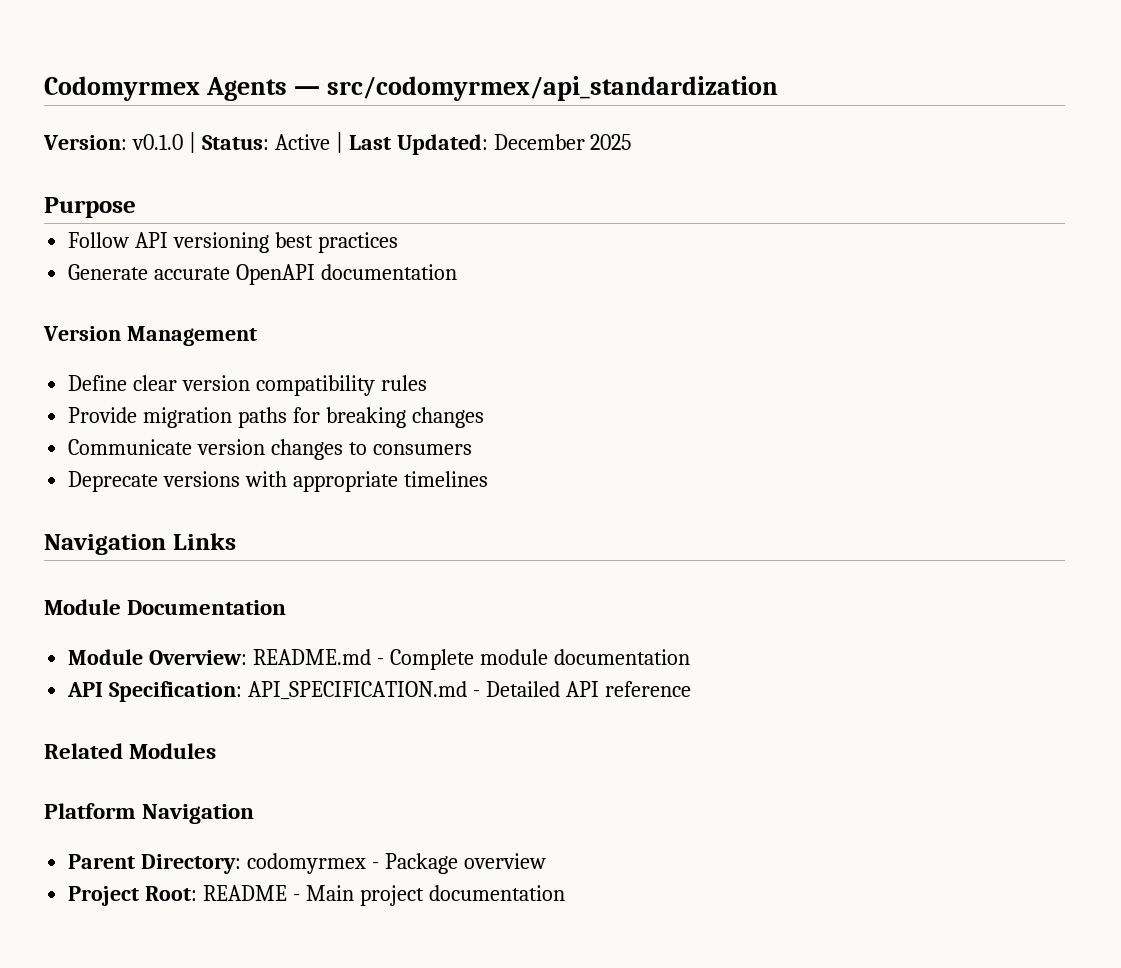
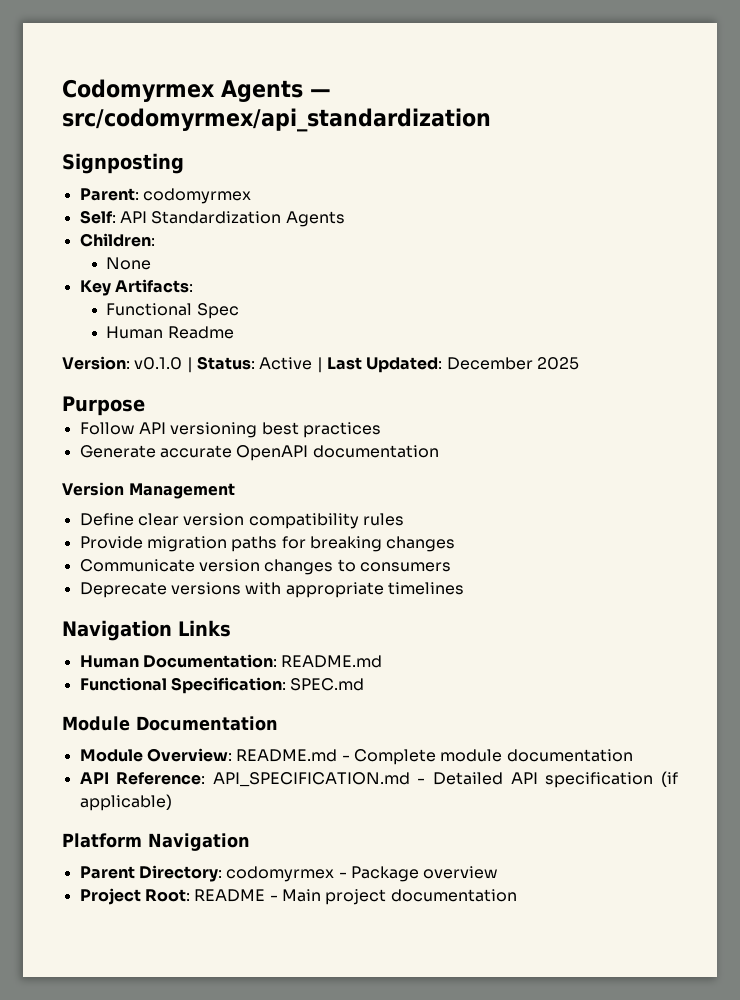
(778, 88) none -> [62,153,184,174] [79,188,251,204] [79,210,345,227] [79,233,155,247] [106,257,152,270] [79,279,193,296] [106,303,239,319] [106,326,234,339] // Signposting // Parent: codomyrmex // Self: API Standardization Agents // Children: // None // Key Artifacts: // Functional Spec // Human Readme
(236, 541) none -> [79,654,383,668] [79,677,365,694] // Human Documentation: README.md // Functional Specification: SPEC.md
[109,681,243,702] Specification: -> [116,772,206,785] Reference:
[604,681,691,697] [44,743,217,759] reference // Related Modules -> [545,771,678,788] [79,794,172,811] specification (if applicable)

